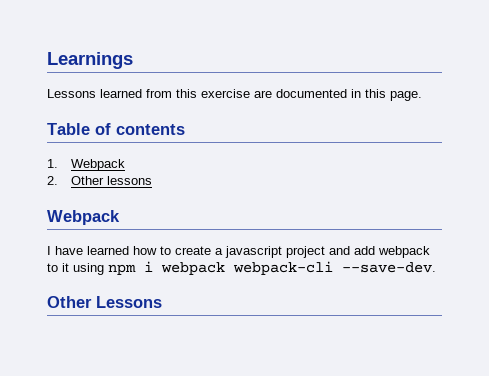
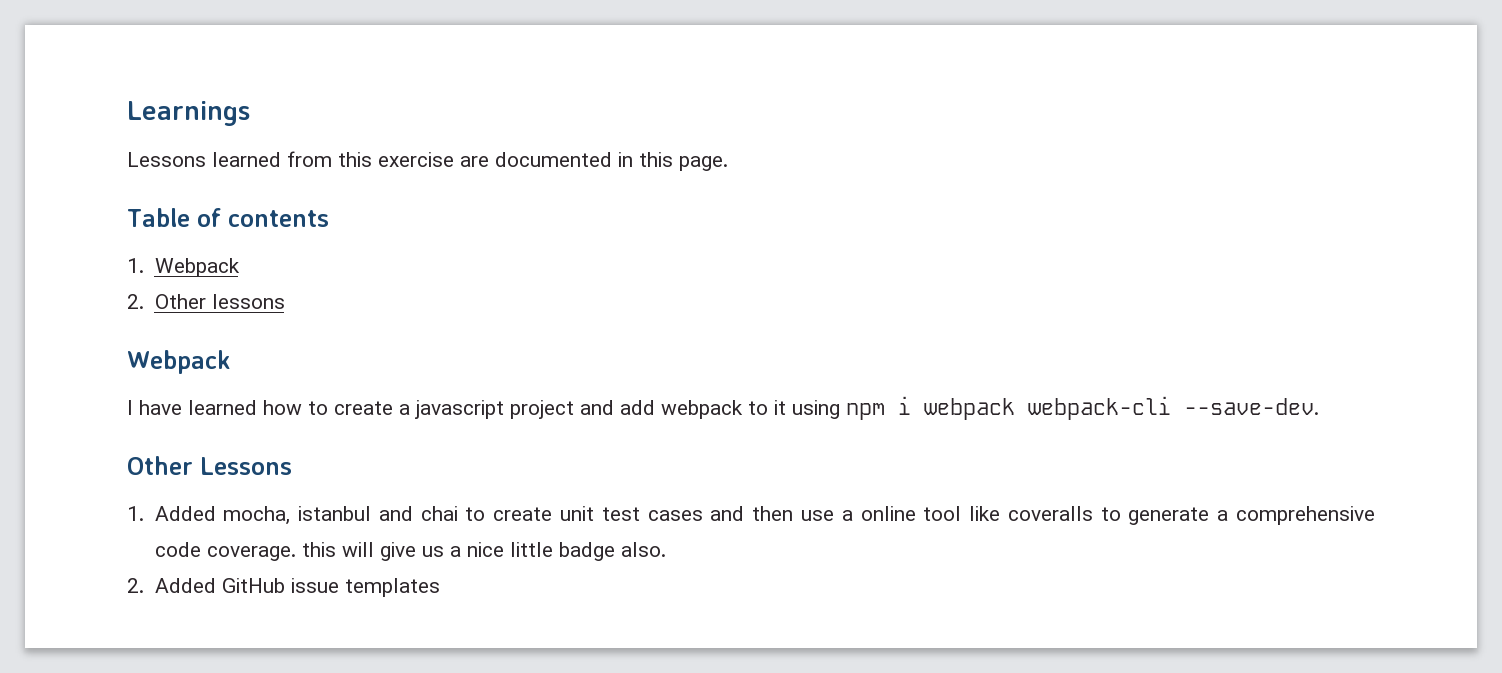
(162, 302) none -> [127,506,1376,525] [154,542,666,561] [127,578,440,597] // 1. Added mocha, istanbul and chai to create unit test cases and then use a online tool like coveralls to generate a comprehensive code coverage. this will give us a nice little badge also. // 2. Added GitHub issue templates

